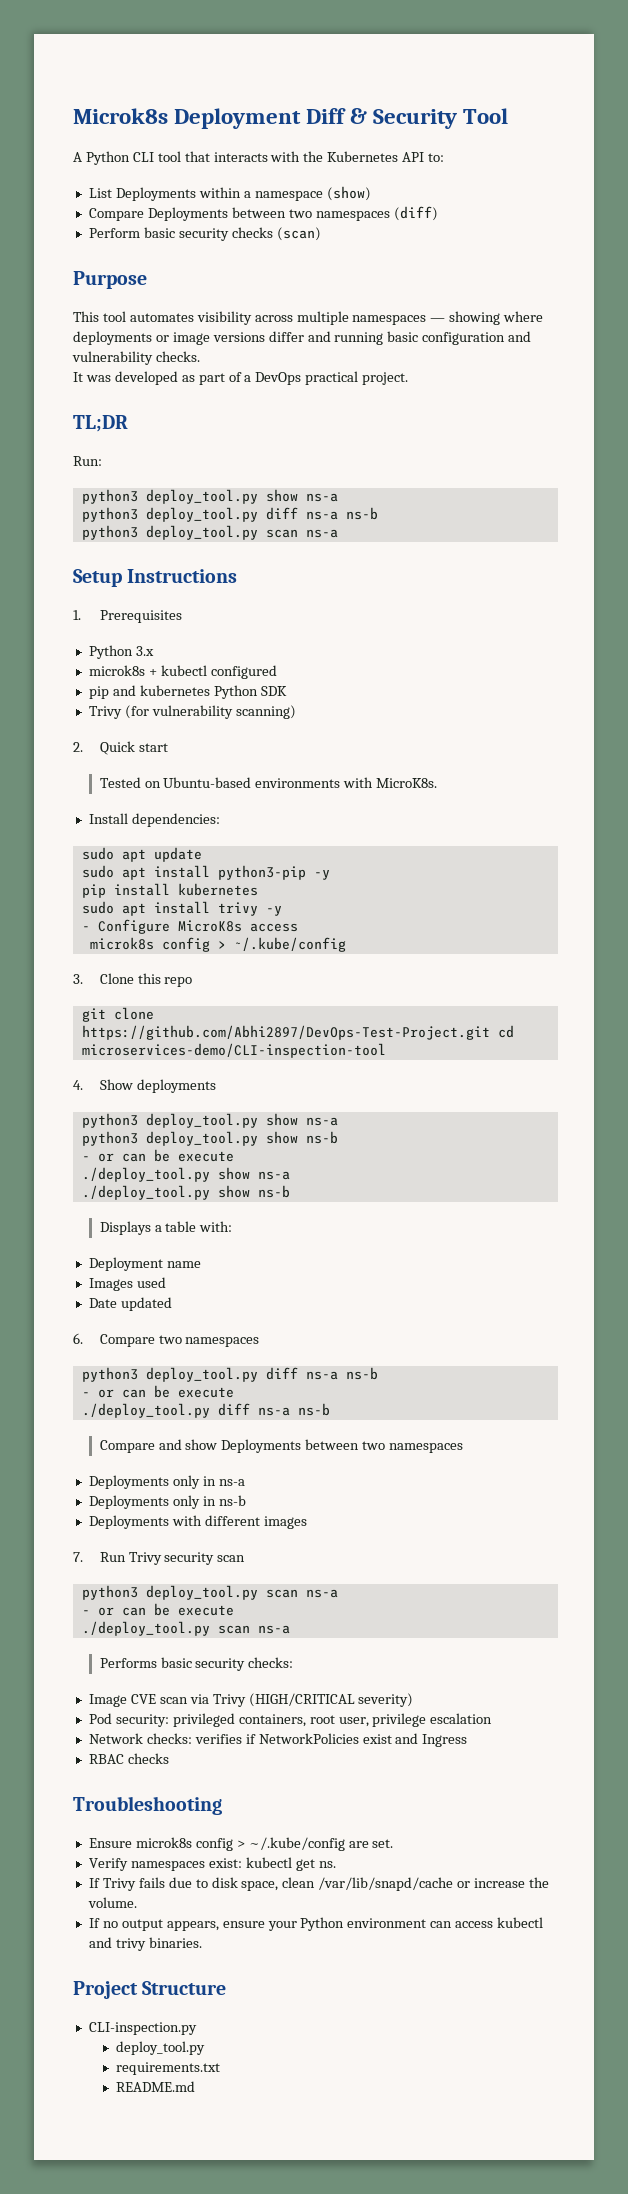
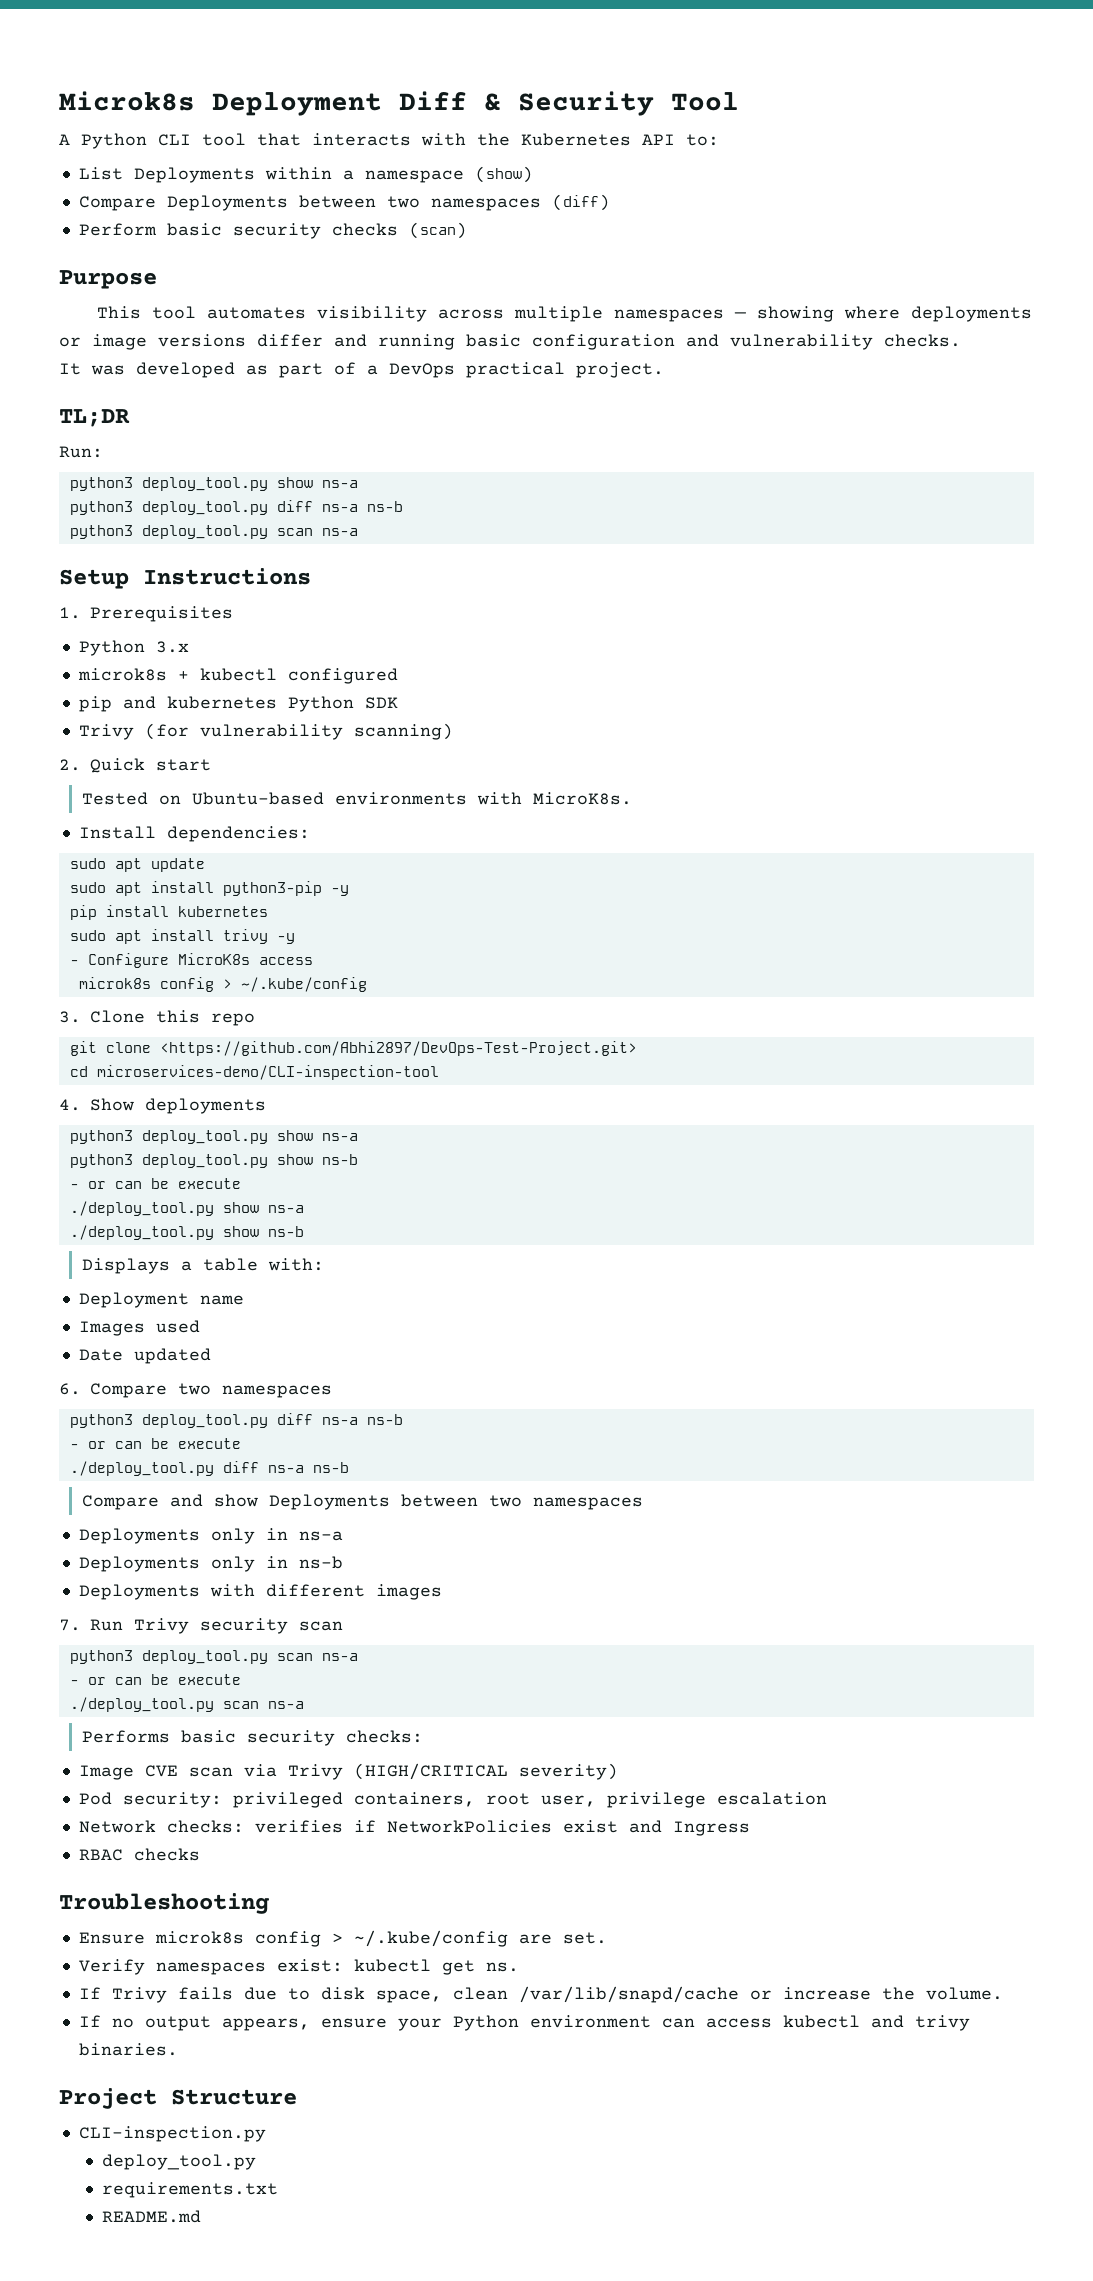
[81,1025,490,1040] https://github.com/Abhi2897/DevOps-Test-Project.git -> [159,1041,637,1056] <https://github.com/Abhi2897/DevOps-Test-Project.git> //

